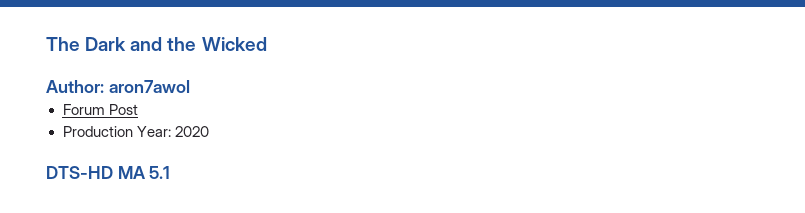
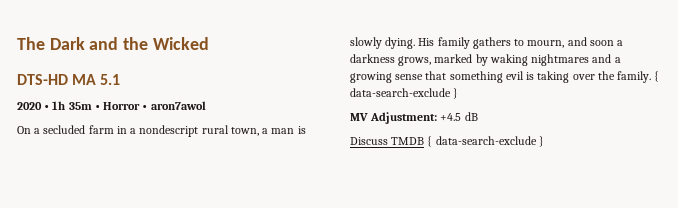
[46,80,190,93] [62,104,138,115] [62,126,209,137] [46,166,171,179] Author: aron7awol // Forum Post // Production Year: 2020 // DTS-HD MA 5.1 -> [17,74,121,85] [17,101,206,110] [17,125,306,137] [350,37,624,49] [350,54,621,66] [350,71,660,83] [350,88,459,99] [350,112,478,124] [350,136,544,147] DTS-HD MA 5.1 // 2020 • 1h 35m • Horror • aron7awol // On a secluded farm in a nondescript rural town, a man is slowly dying. His family gathers to mourn, and soon a darkness grows, marked by waking nightmares and a growing sense that something evil is taking over the family. { data-search-exclude } // MV Adjustment: +4.5 dB // Discuss TMDB { data-search-exclude }

